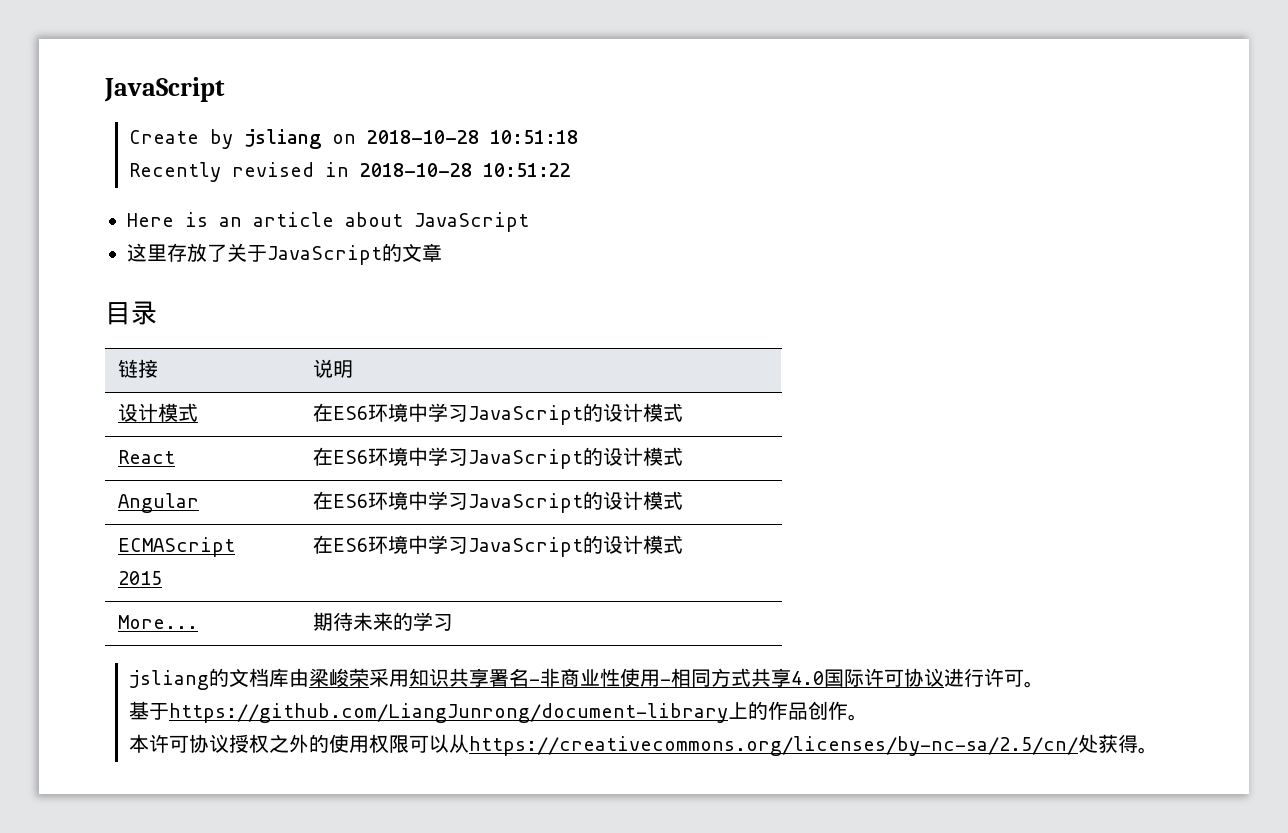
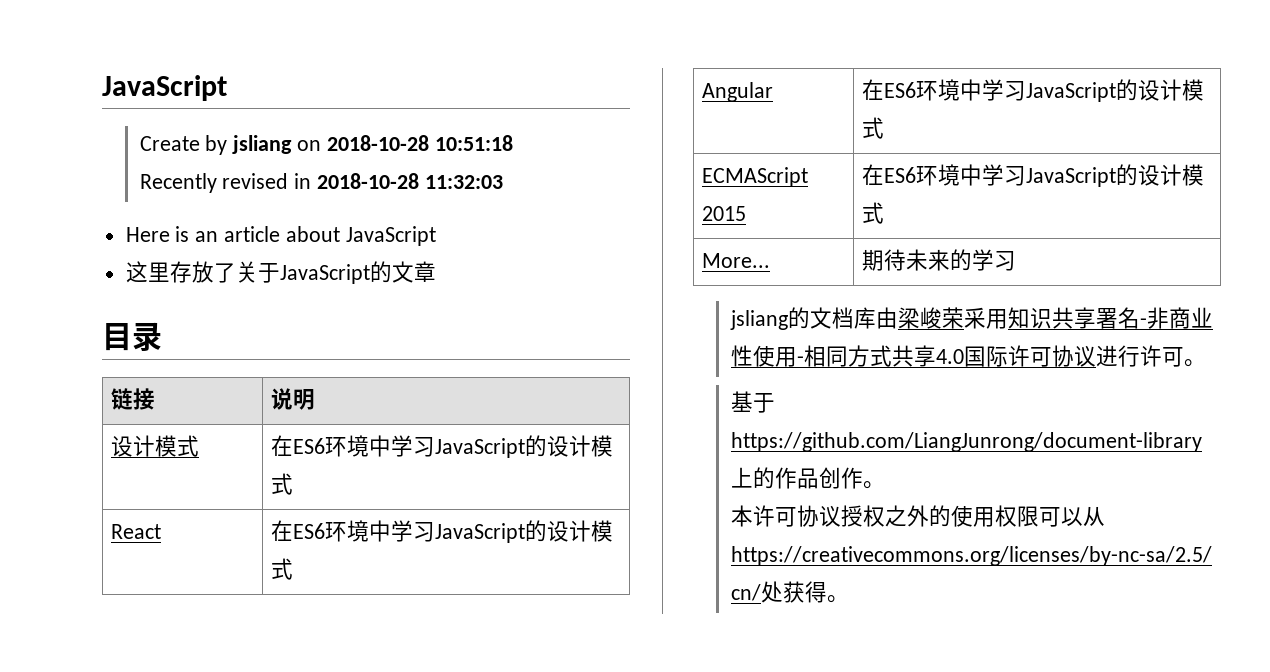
[483,163,572,177] 10:51:22 -> [424,175,503,189] 11:32:03

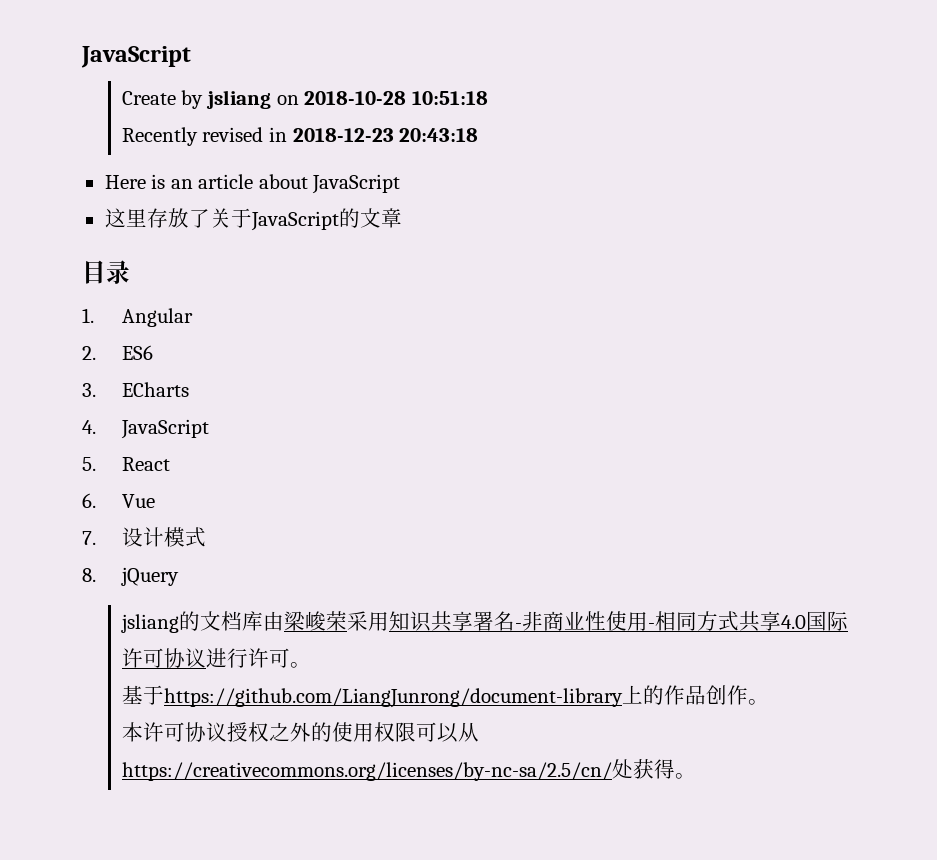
[317,173,503,189] 2018-10-28 11:32:03 -> [292,128,479,142] 2018-12-23 20:43:18
[111,388,156,410] [271,388,316,410] [111,435,200,457] [271,435,614,458] [271,473,294,495] [111,524,162,539] [271,520,614,543] [271,558,294,580] [702,82,774,102] [862,79,1205,102] [862,117,885,139] [702,167,809,187] [702,206,747,221] [862,164,1205,187] [862,202,885,224] [702,253,771,268] [862,249,1017,271] // 链接 | 说明 // 设计模式 | 在ES6环境中学习JavaScript的设计模式 // React | 在ES6环境中学习JavaScript的设计模式 // Angular | 在ES6环境中学习JavaScript的设计模式 // ECMAScript 2015 | 在ES6环境中学习JavaScript的设计模式 // More... | 期待未来的学习 -> [82,308,193,327] [82,345,153,360] [82,382,189,397] [82,419,209,439] [82,457,170,471] [82,493,155,508] [82,527,206,547] [82,567,179,586] // 1. Angular // 2. ES6 // 3. ECharts // 4. JavaScript // 5. React // 6. Vue // 7.设计模式 // 8. jQuery

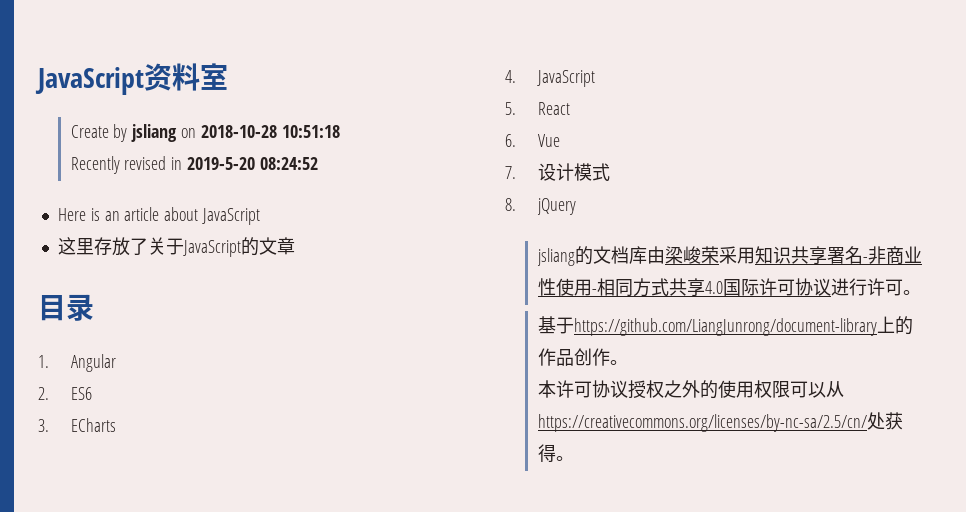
[81,46,191,68] JavaScript -> [35,63,228,95] JavaScript资料室
[292,128,479,142] 2018-12-23 20:43:18 -> [187,157,319,170] 2019-5-20 08:24:52

